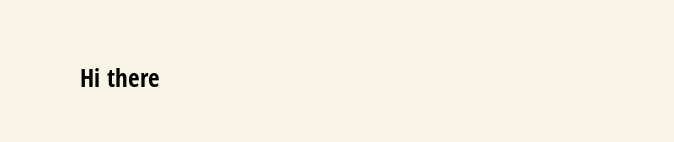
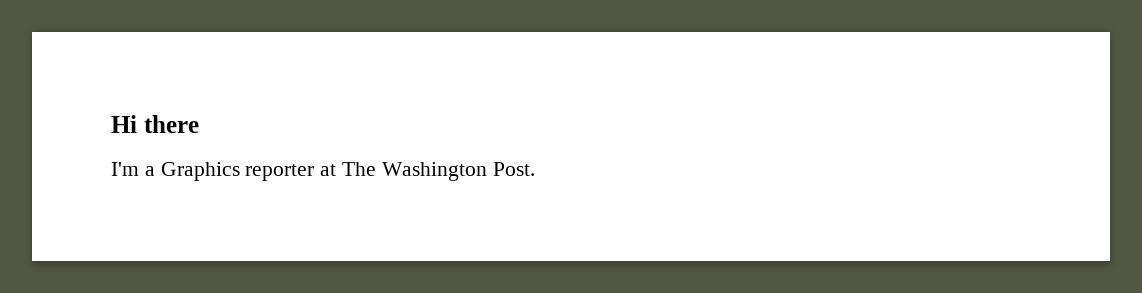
(160, 77) none -> [111,162,535,181] // I'm a Graphics reporter at The Washington Post.

